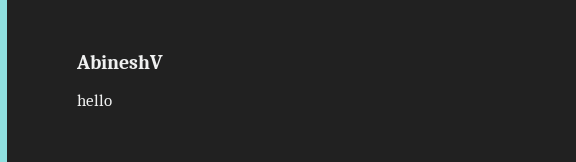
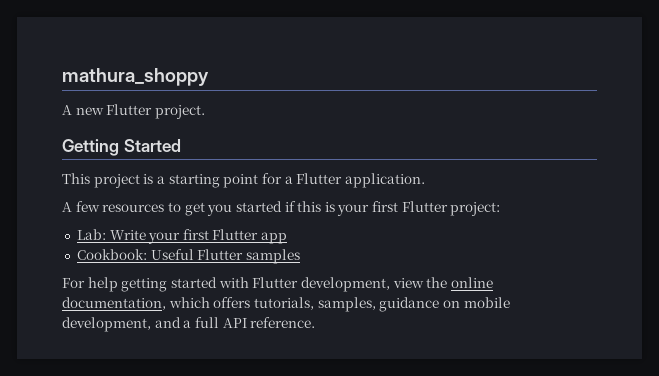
[76,54,163,69] [77,94,112,106] AbineshV // hello -> [62,68,209,86] [62,104,205,119] [62,139,181,156] [62,173,425,188] [62,201,501,216] [76,229,288,244] [76,249,300,264] [62,277,493,292] [62,297,510,312] [62,317,316,332] mathura_shoppy // A new Flutter project. // Getting Started // This project is a starting point for a Flutter application. // A few resources to get you started if this is your first Flutter project: // Lab: Write your first Flutter app // Cookbook: Useful Flutter samples // For help getting started with Flutter development, view the online documentation, which offers tutorials, samples, guidance on mobile development, and a full API reference.

